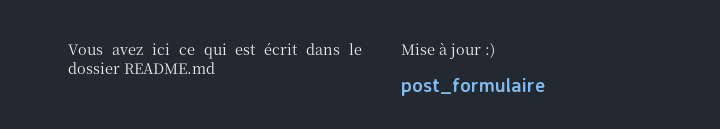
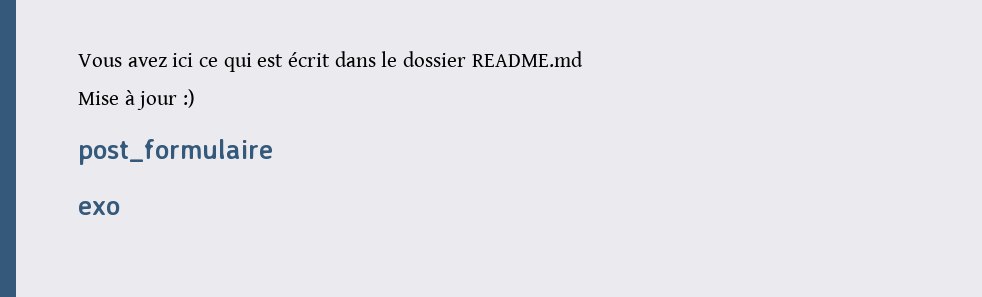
(545, 87) none -> [78,201,120,215] // exo

